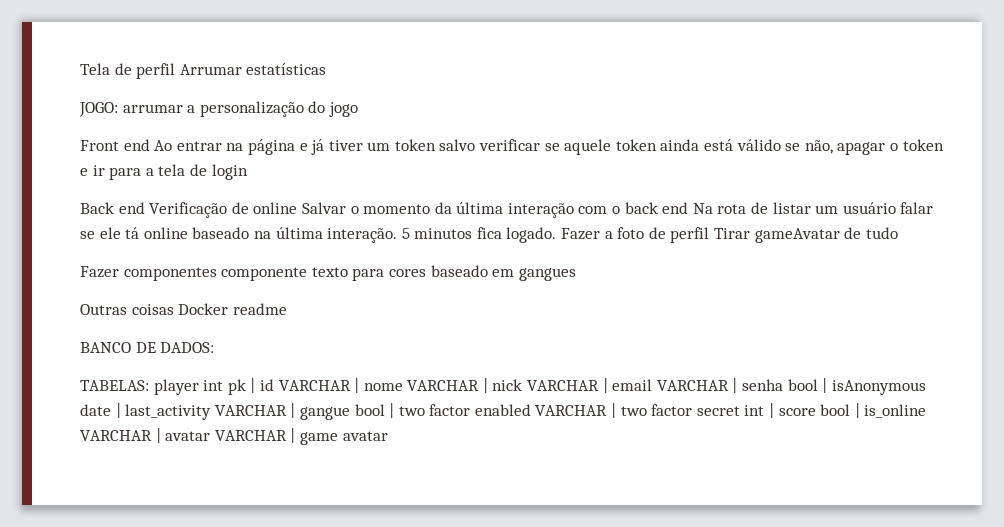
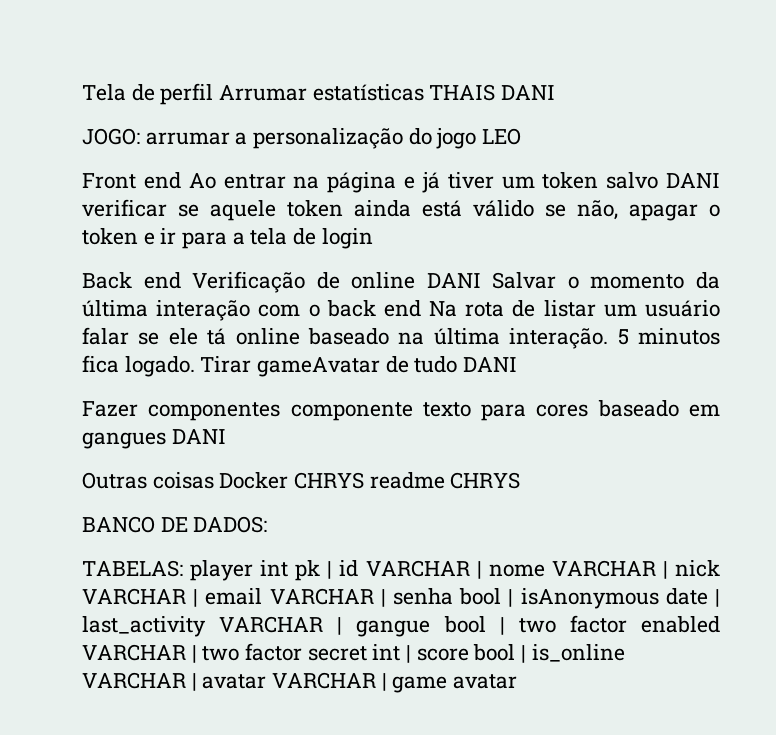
(327, 69) none -> [429,84,556,101] THAIS DANI
(358, 109) none -> [482,128,522,145] LEO
(476, 145) none -> [666,173,720,188] DANI
(298, 208) none -> [426,273,481,288] DANI
[561,227,710,243] Fazer a foto de perfil -> (195, 366) none
(898, 233) none -> [463,357,518,372] DANI
(576, 274) none -> [171,429,226,444] DANI
(229, 309) none -> [294,472,365,489] CHRYS
(287, 309) none -> [450,472,521,489] CHRYS

